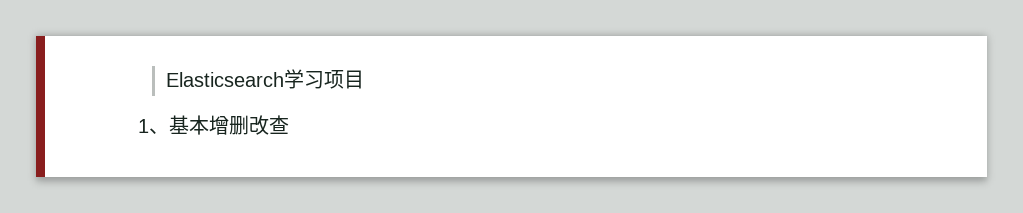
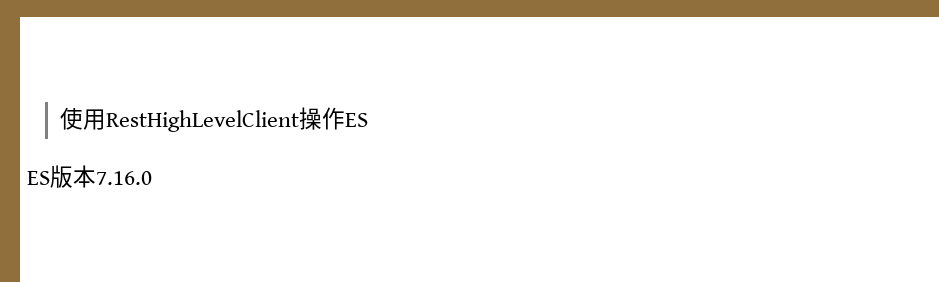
[166,69,365,89] [138,115,289,135] Elasticsearch学习项目 // 1、基本增删改查 -> [60,107,369,132] [27,165,152,188] 使用RestHighLevelClient操作ES // ES版本7.16.0

